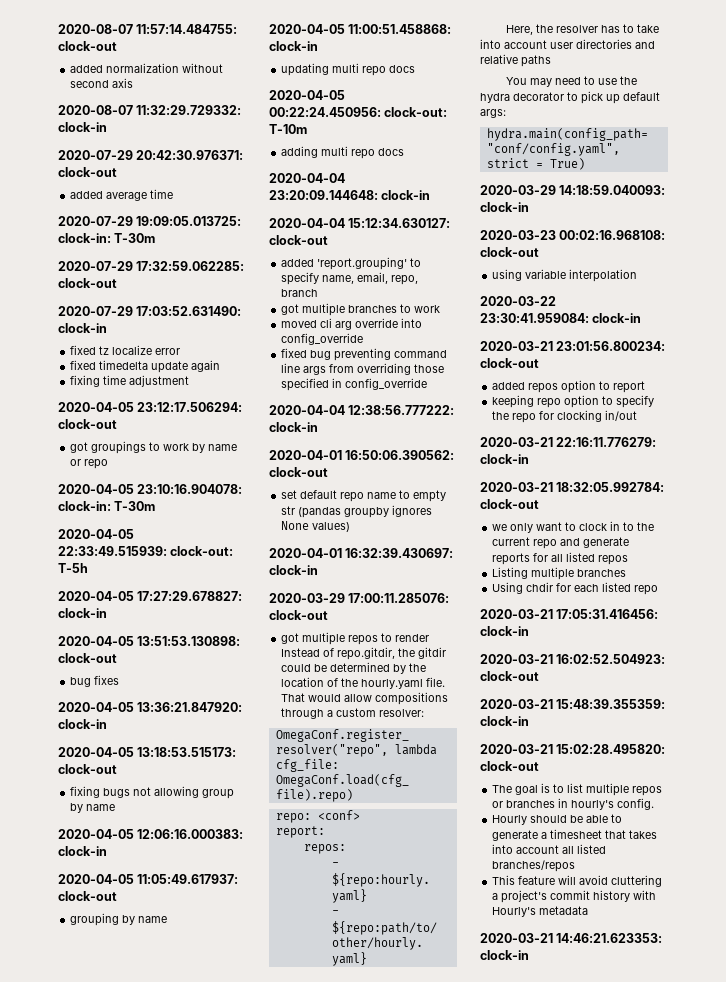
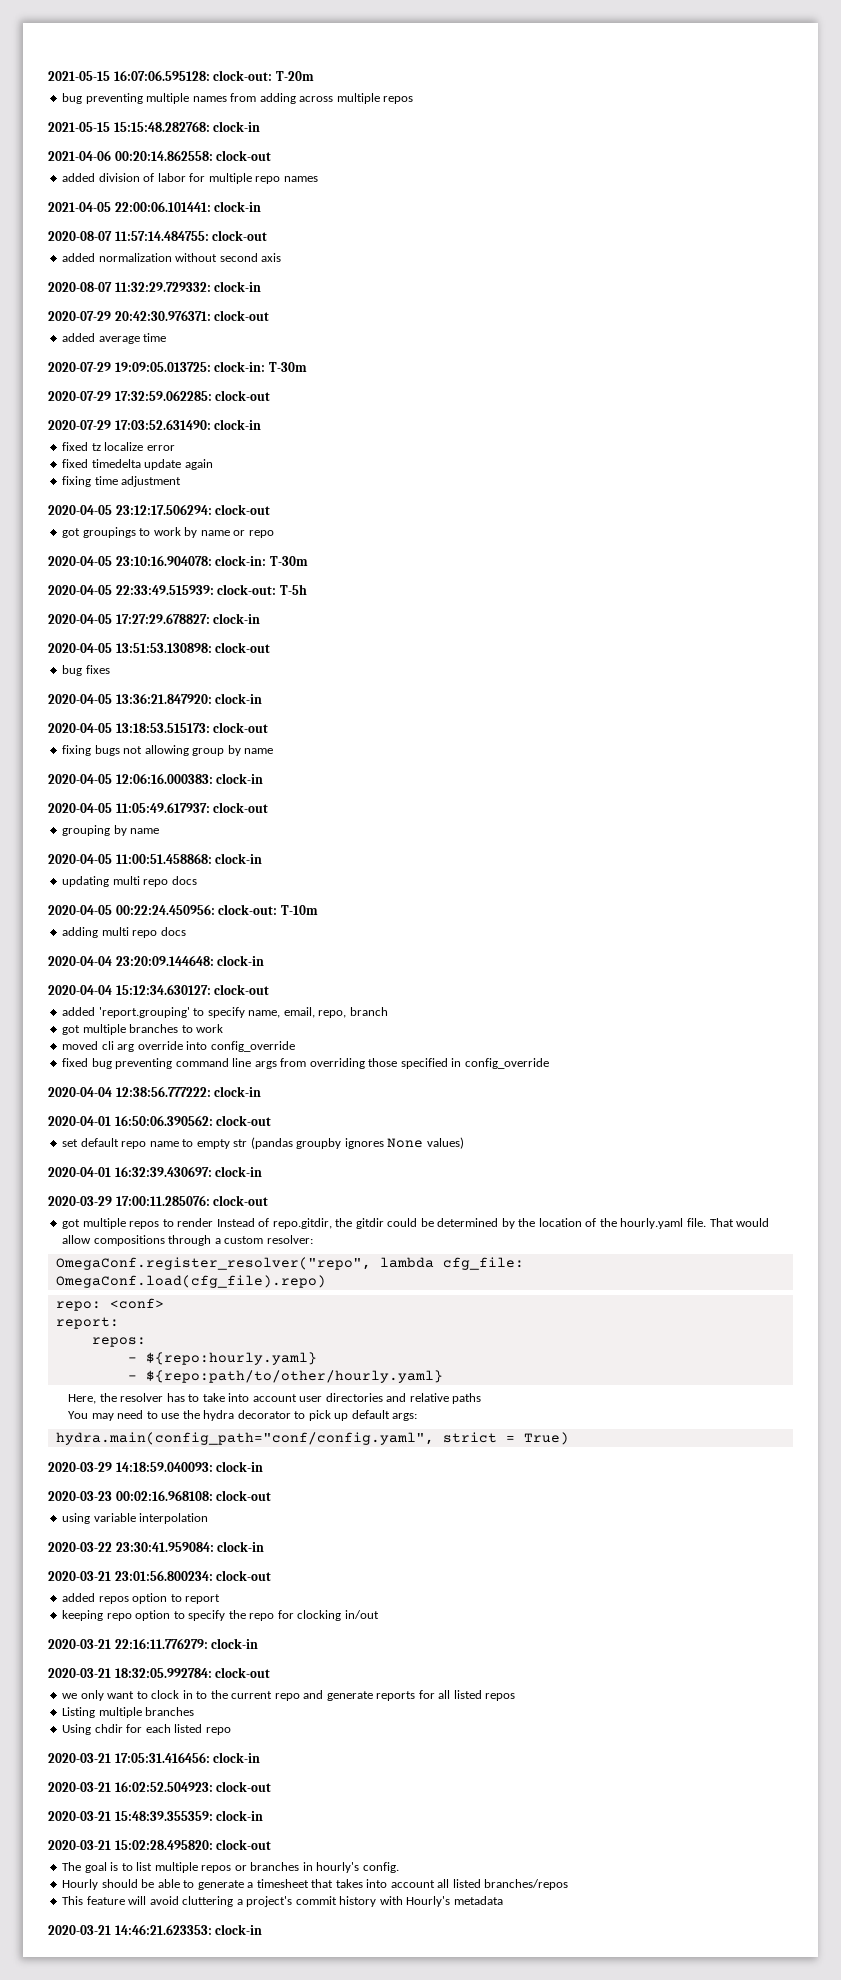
(58, 29) none -> [48,70,314,81] [62,93,414,104] [48,121,261,132] [48,150,272,161] [62,173,318,184] [48,201,262,212] 2021-05-15 16:07:06.595128: clock-out: T-20m // bug preventing multiple names from adding across multiple repos // 2021-05-15 15:15:48.282768: clock-in // 2021-04-06 00:20:14.862558: clock-out // added division of labor for multiple repo names // 2021-04-05 22:00:06.101441: clock-in //

